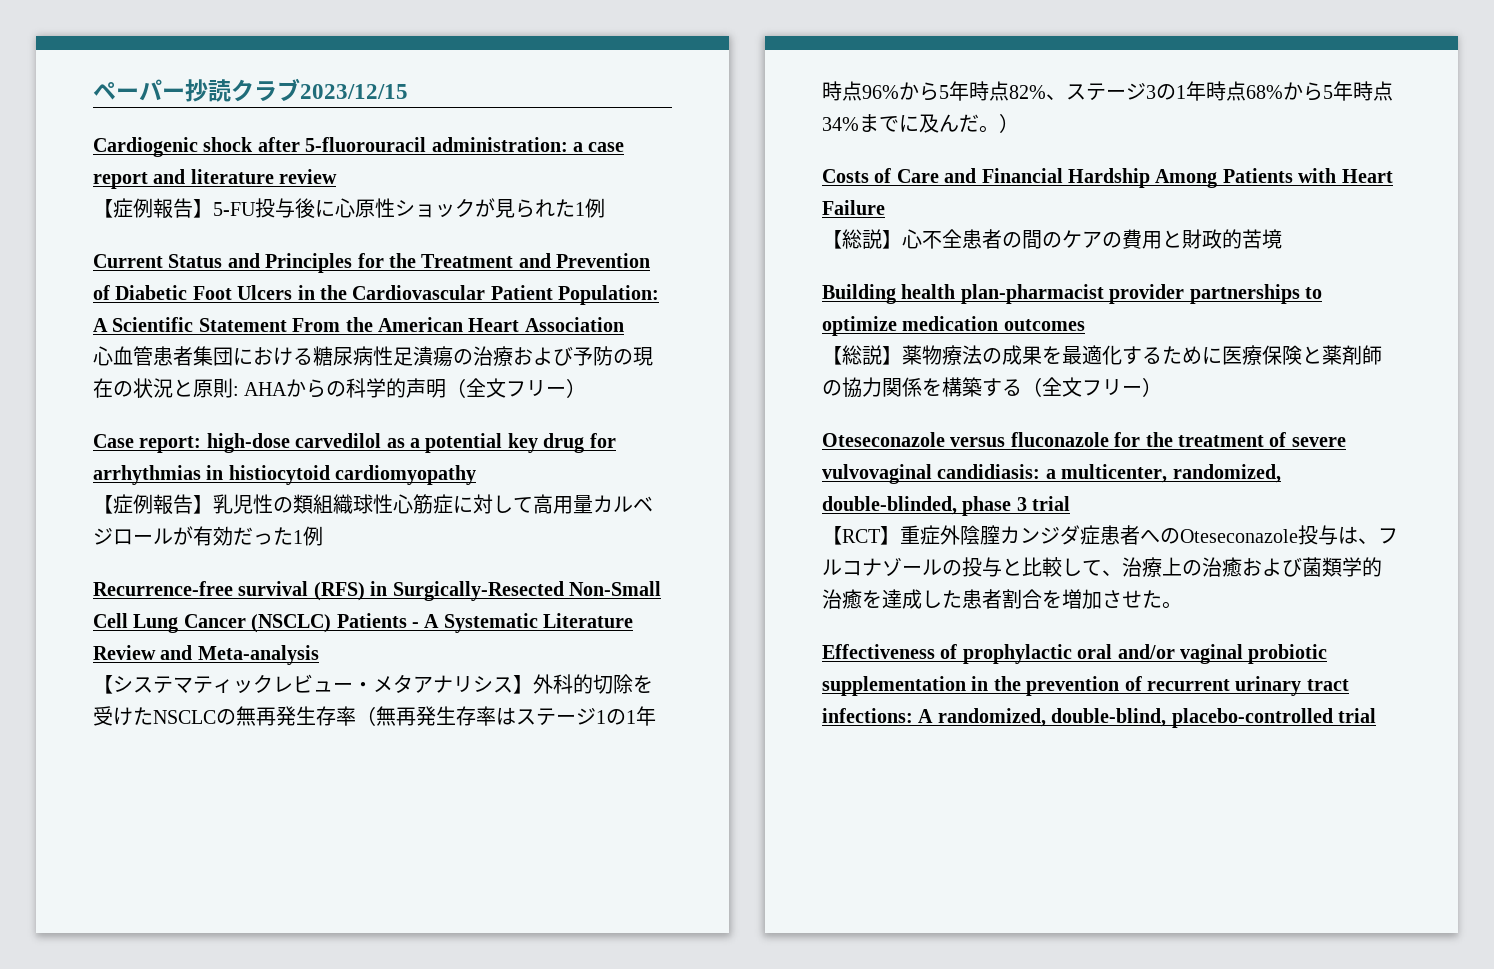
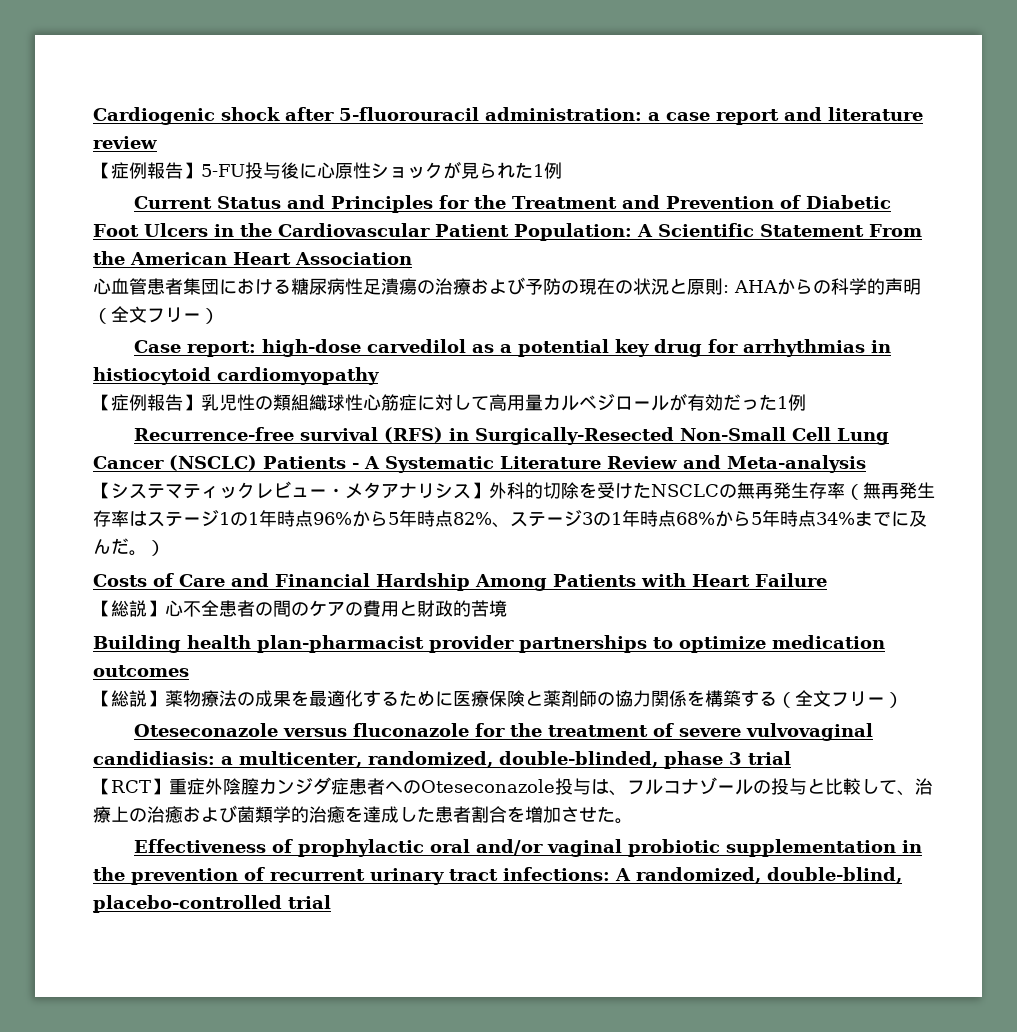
[93,78,408,102] ペーパー抄読クラブ2023/12/15 // -> (93, 116) none

